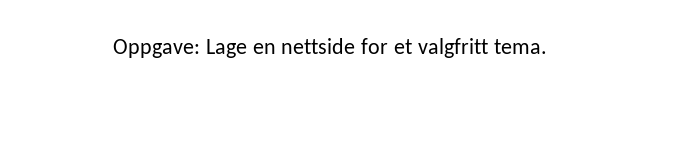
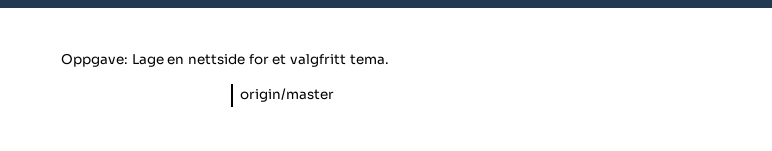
(547, 46) none -> [239,88,334,102] // origin/master

